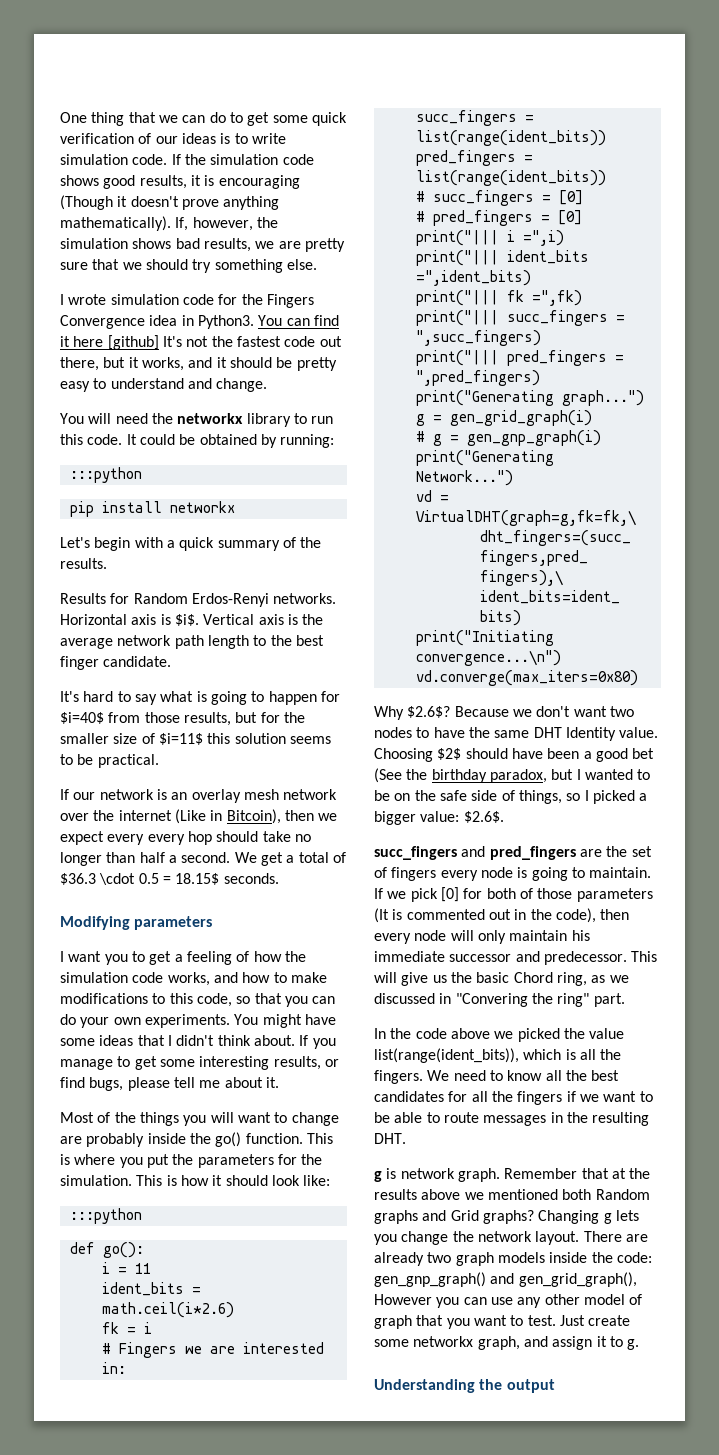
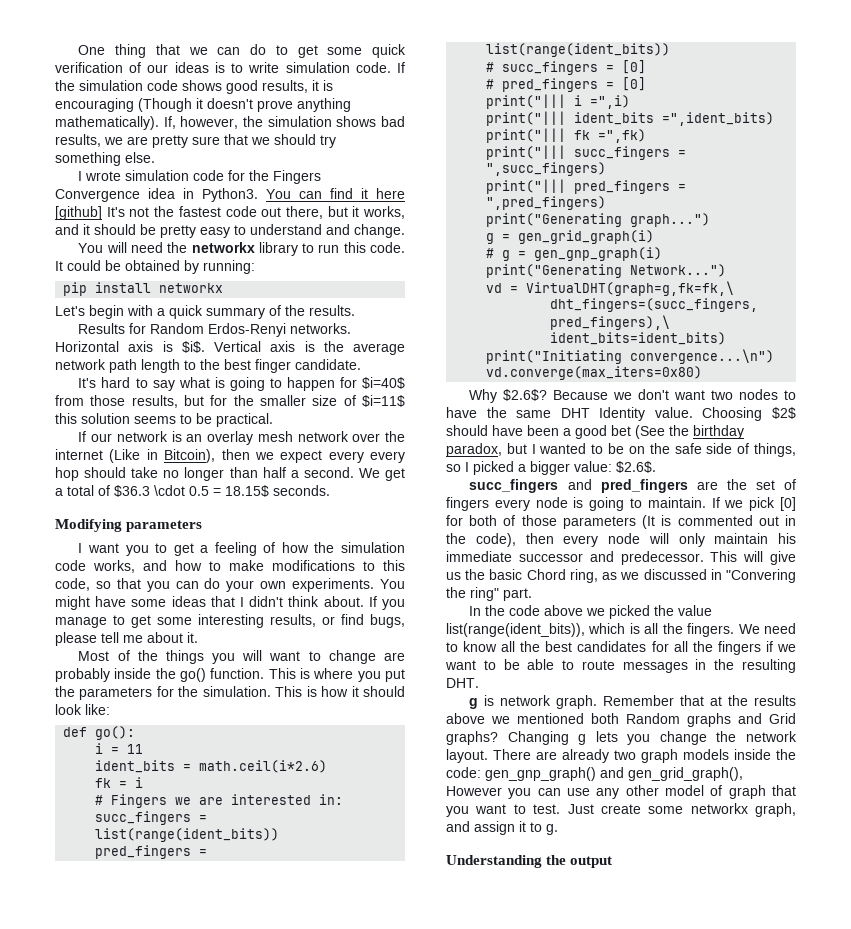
[69,467,142,483] // :::python -> (255, 267) none
[69,1208,142,1224] // :::python -> (110, 709) none

